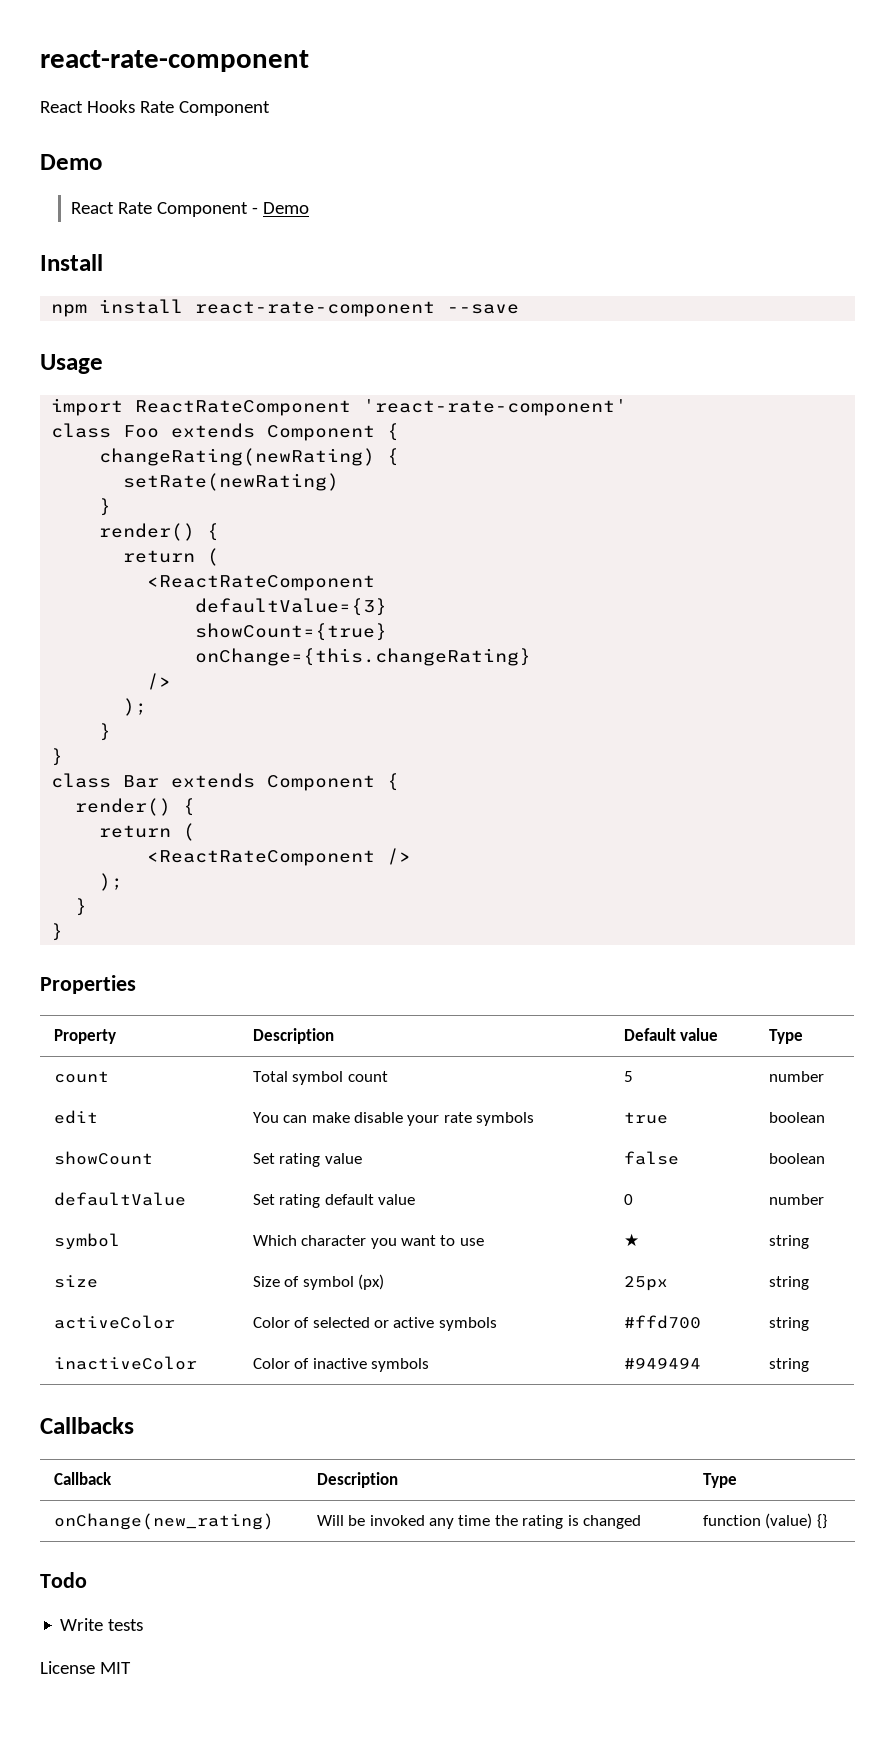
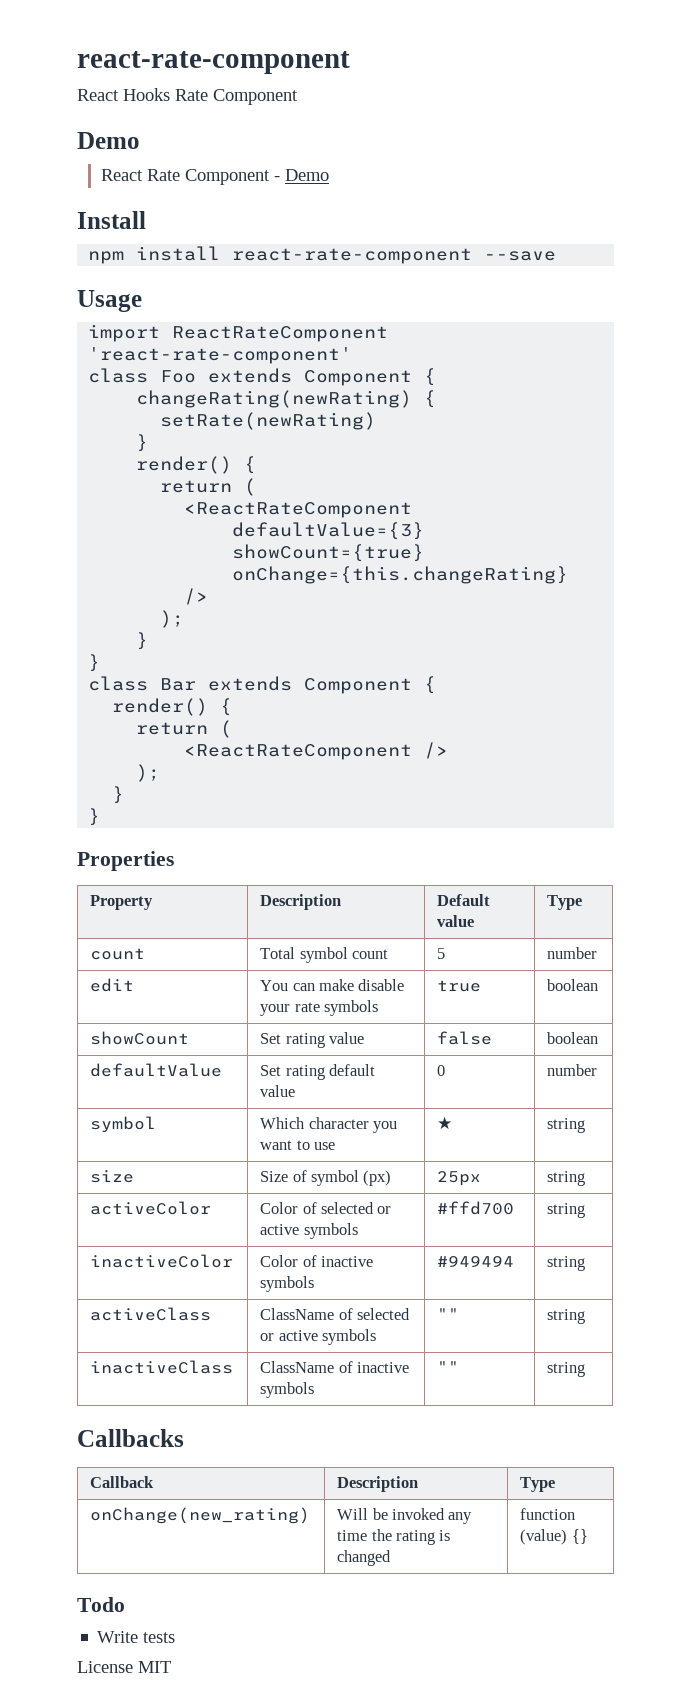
(809, 1365) none -> [90,1307,212,1321] [260,1308,411,1320] [260,1329,377,1345] [437,1308,460,1320] [547,1309,586,1324] [90,1360,234,1374] [260,1361,410,1373] [260,1382,315,1398] [437,1361,460,1373] [547,1362,586,1377] // activeClass | ClassName of selected or active symbols | "" | string // inactiveClass | ClassName of inactive symbols | "" | string

